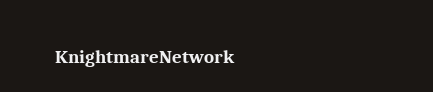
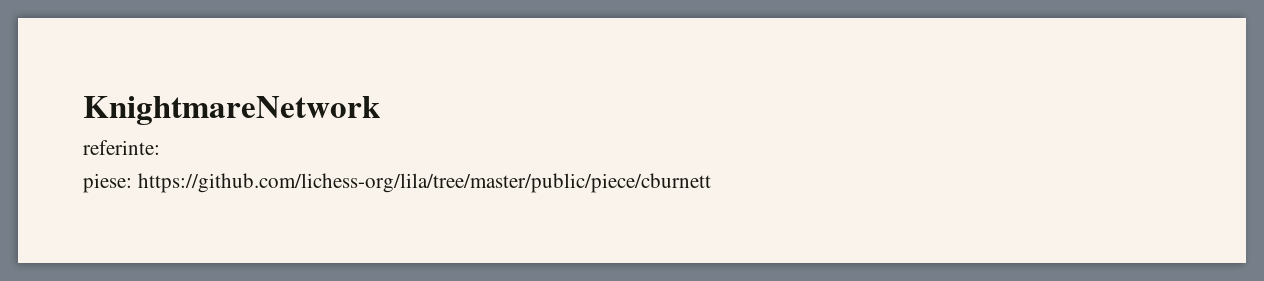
(235, 58) none -> [83,140,160,155] [83,173,711,193] // referinte: // piese: https://github.com/lichess-org/lila/tree/master/public/piece/cburnett

